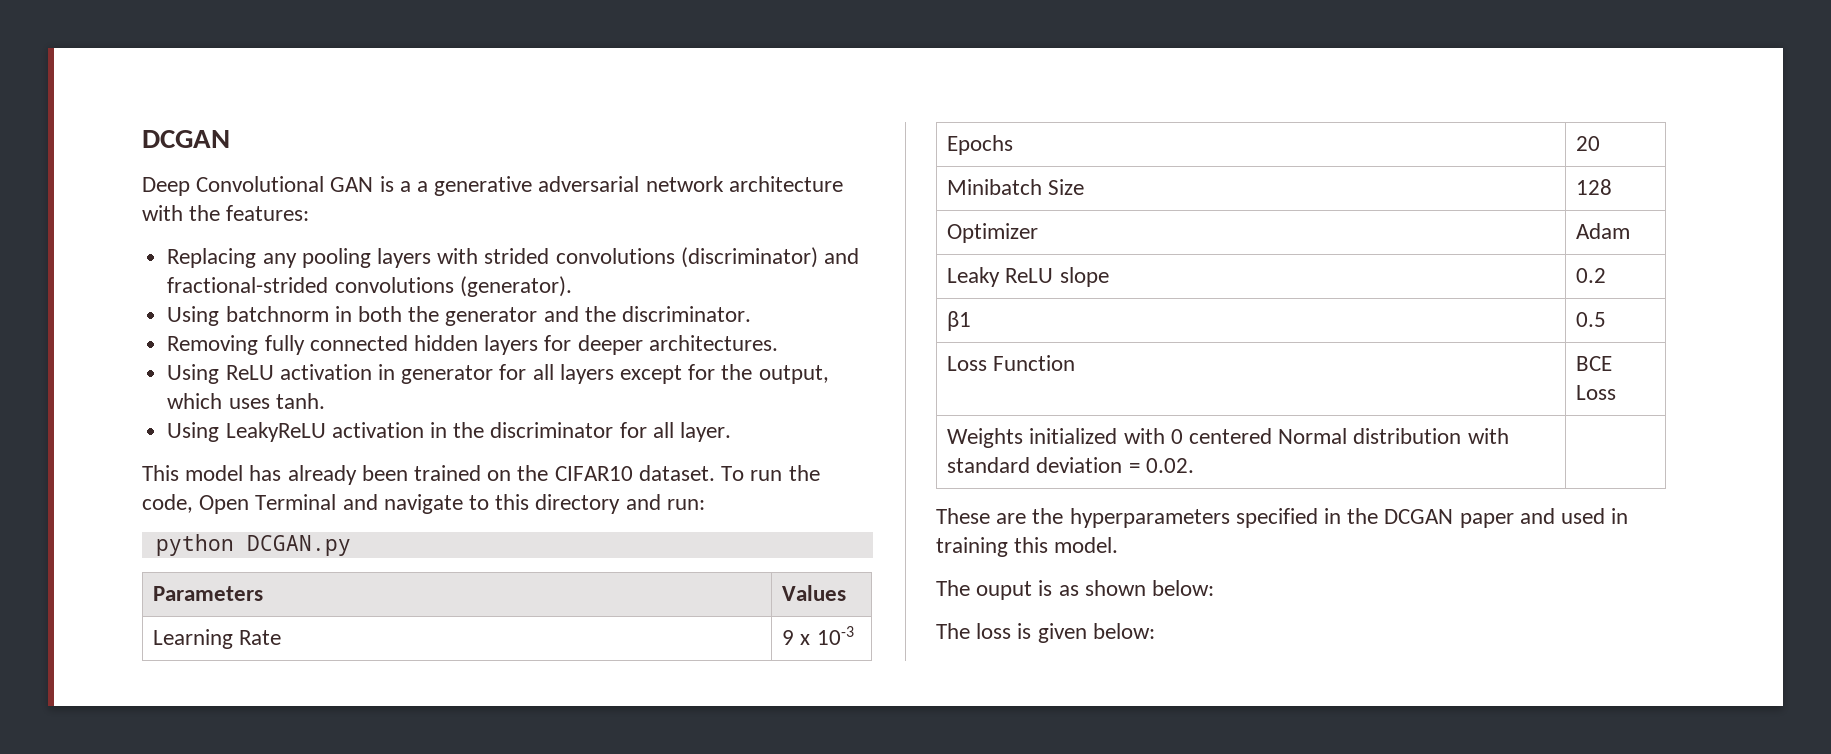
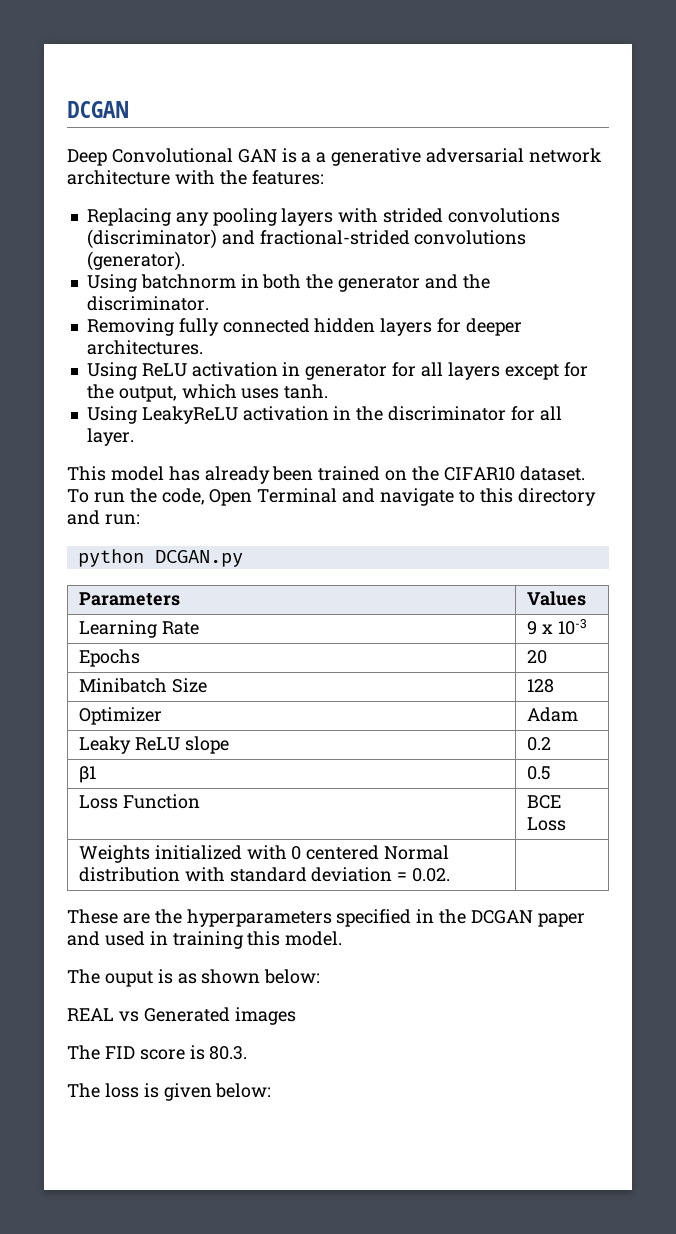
(1215, 588) none -> [67,1007,296,1025] [67,1045,248,1060] // REAL vs Generated images // The FID score is 80.3.

